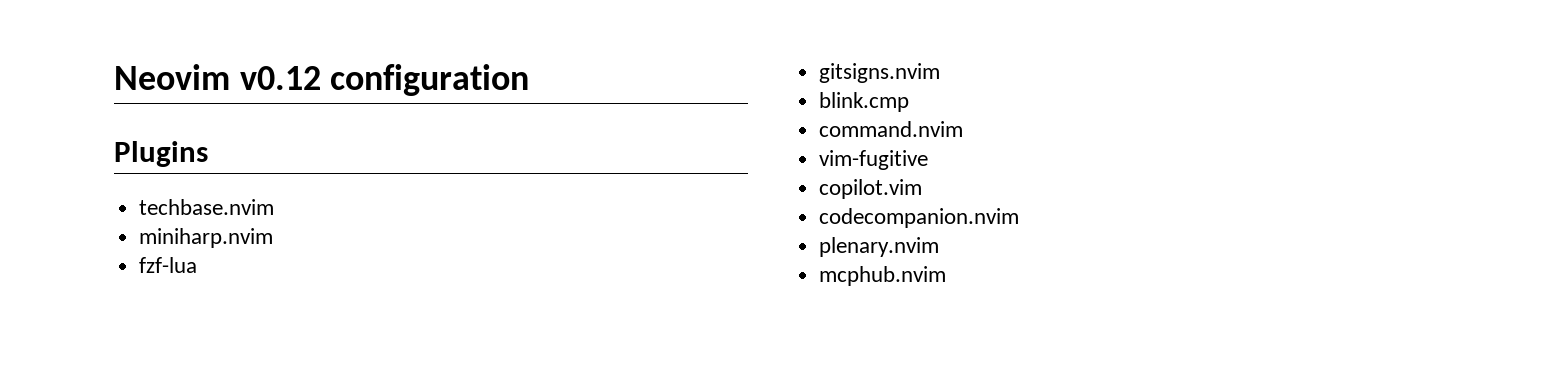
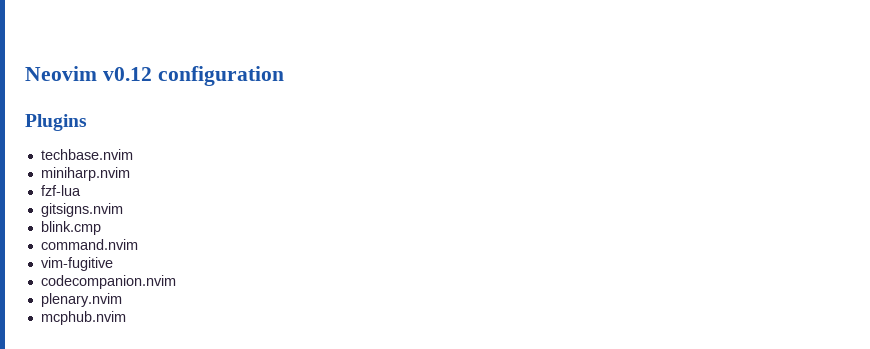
[819,179,923,199] // copilot.vim -> (113, 264) none

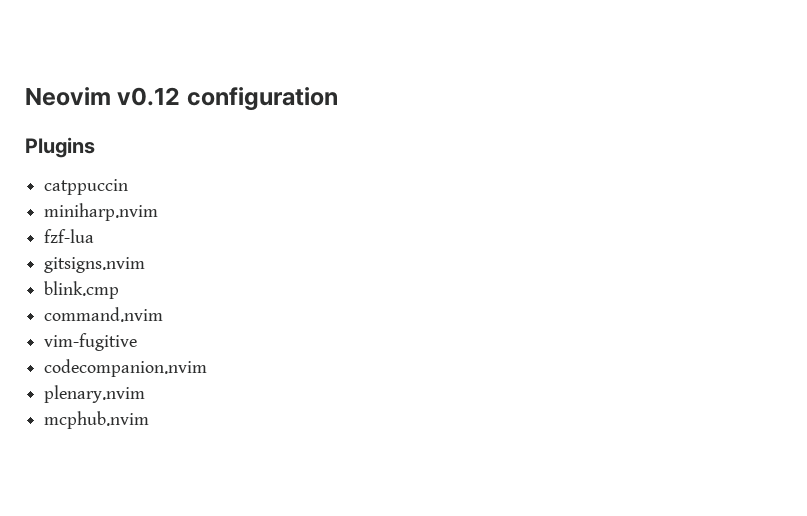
[40,149,133,160] techbase.nvim -> [44,179,129,195] catppuccin

